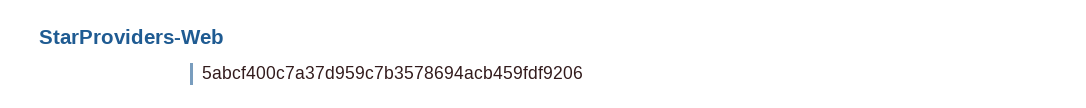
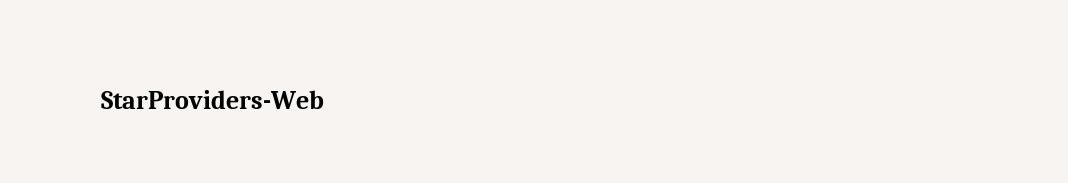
[202,66,584,79] // 5abcf400c7a37d959c7b3578694acb459fdf9206 -> (324, 99) none

